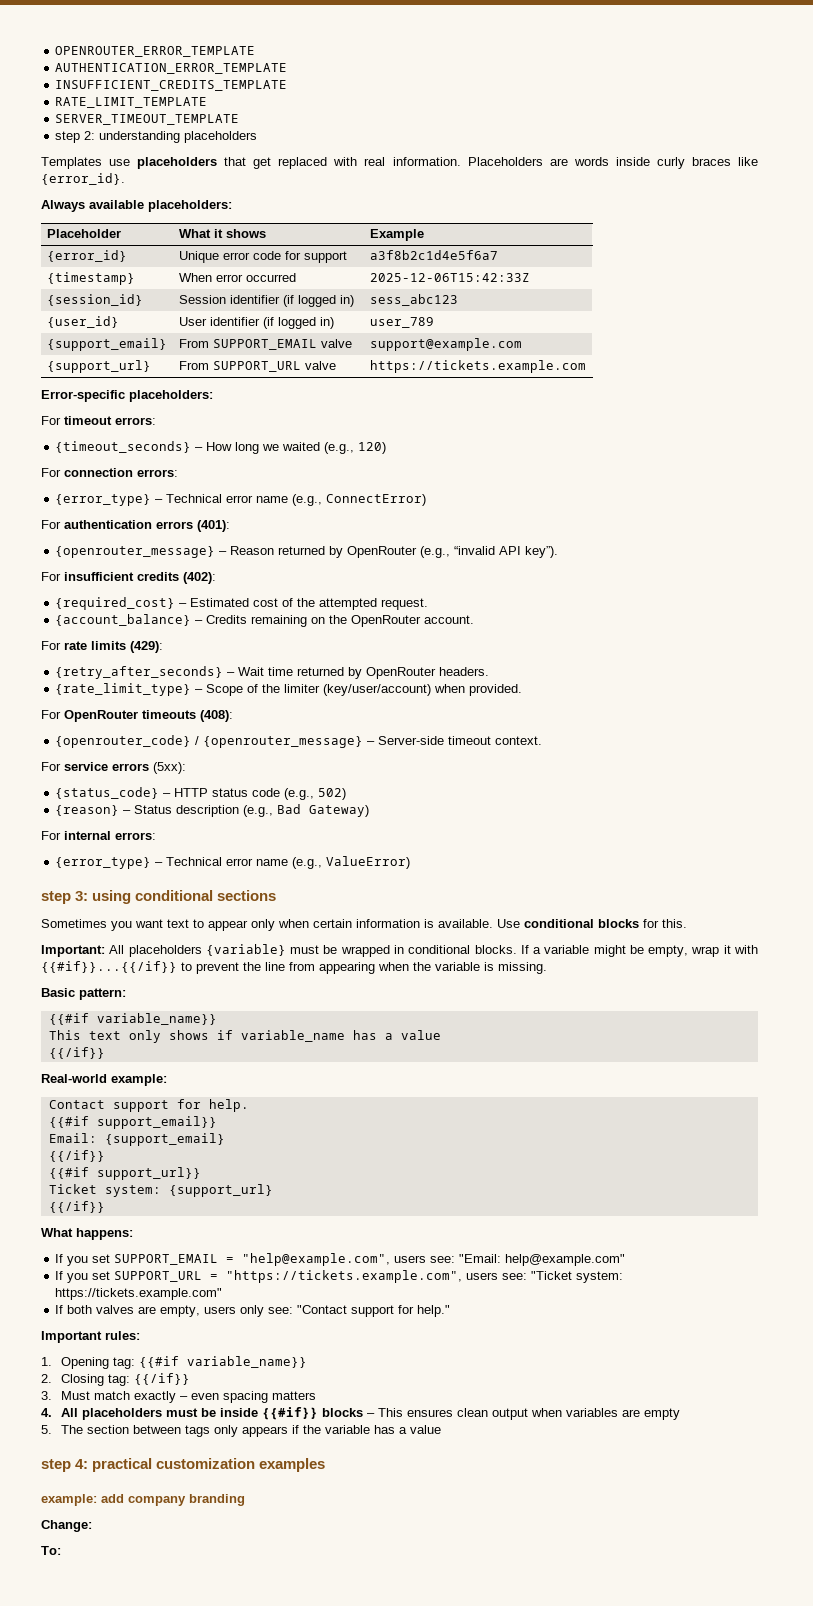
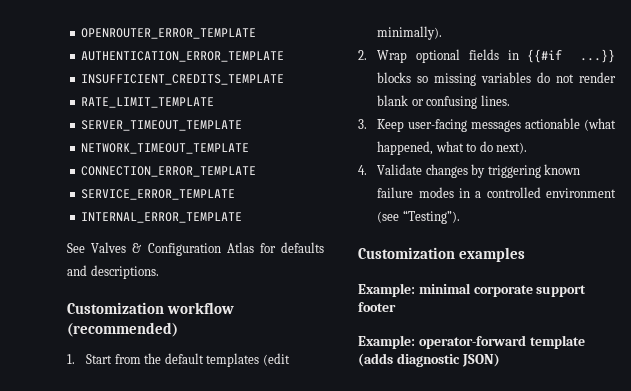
[55,131,258,143] [41,157,759,169] [41,173,125,185] [41,200,232,212] [46,229,121,238] [178,229,266,238] [369,229,424,241] [46,250,127,262] [178,251,347,263] [369,250,498,260] [46,272,135,285] [178,273,296,282] [369,273,530,282] [46,294,143,306] [178,295,354,307] [369,294,458,306] [46,316,119,328] [178,317,334,329] [369,317,434,328] [46,338,167,351] [178,339,352,350] [369,338,522,351] [46,360,151,373] [178,361,336,372] [369,360,586,373] [41,390,213,402] [41,416,156,425] [55,441,387,454] [41,468,178,477] [55,494,427,506] [41,520,230,532] [55,546,559,558] [41,572,216,584] [55,597,429,610] [55,614,475,627] [41,641,163,653] [55,666,490,679] [55,683,523,696] [41,710,233,722] [55,735,543,748] [41,762,186,774] [55,787,347,800] [55,804,370,817] [41,831,156,840] [55,856,411,869] [41,890,277,904] [41,919,687,931] [41,944,759,957] [41,961,547,974] [41,988,126,1000] [48,1013,217,1025] [48,1030,441,1043] [48,1047,105,1059] [41,1074,167,1086] [48,1099,249,1112] [48,1116,217,1129] [48,1133,225,1146] [48,1150,105,1162] [48,1167,201,1180] [48,1184,273,1197] [48,1201,105,1213] [41,1228,133,1240] [55,1253,626,1266] [55,1270,624,1283] [55,1288,223,1300] [55,1305,451,1317] [41,1331,140,1343] [41,1356,308,1369] [41,1373,191,1386] [41,1391,317,1403] [41,1407,681,1420] [41,1425,442,1437] [41,1458,326,1472] [41,1494,245,1506] [41,1520,92,1532] [41,1546,61,1555] step 2: understanding placeholders // Templates use placeholders that get replaced with real information. Placeholders are words inside curly braces like {error_id}. // Always available placeholders: // Placeholder | What it shows | Example // {error_id} | Unique error code for support | a3f8b2c1d4e5f6a7 // {timestamp} | When error occurred | 2025-12-06T15:42:33Z // {session_id} | Session identifier (if logged in) | sess_abc123 // {user_id} | User identifier (if logged in) | user_789 // {support_email} | From SUPPORT_EMAIL valve | support@example.com // {support_url} | From SUPPORT_URL valve | https://tickets.example.com // Error-specific placeholders: // For timeout errors: // {timeout_seconds} – How long we waited (e.g., 120) // For connection errors: // {error_type} – Technical error name (e.g., ConnectError) // For authentication errors (401): // {openrouter_message} – Reason returned by OpenRouter (e.g., “invalid API key”). // For insufficient credits (402): // {required_cost} – Estimated cost of the attempted request. // {account_balance} – Credits remaining on the OpenRouter account. // For rate limits (429): // {retry_after_seconds} – Wait time returned by OpenRouter headers. // {rate_limit_type} – Scope of the limiter (key/user/account) when provided. // For OpenRouter timeouts (408): // {openrouter_code} / {openrouter_message} – Server-side timeout context. // For service errors (5xx): // {status_code} – HTTP status code (e.g., 502) // {reason} – Status description (e.g., Bad Gateway) // For internal errors: // {error_type} – Technical error name (e.g., ValueError) // step 3: using conditional sections // Sometimes you want text to appear only when certain information is available. Use conditional blocks for this. // Important: All placeholders {variable} must be wrapped in conditional blocks. If a variable might be empty, wrap it with {{#if}}...{{/if}} to prevent the line from appearing when the variable is missing. // Basic pattern: // {{#if variable_name}} // This text only shows if variable_name has a value // {{/if}} // Real-world example: // Contact support for help. // {{#if support_email}} // Email: {support_email} // {{/if}} // {{#if support_url}} // Ticket system: {support_url} // {{/if}} // What happens: // If you set SUPPORT_EMAIL = "help@example.com", users see: "Email: help@example.com" // If you set SUPPORT_URL = "https://tickets.example.com", users see: "Ticket system: https://tickets.example.com" // If both valves are empty, users only see: "Contact support for help." // Important rules: // 1. Opening tag: {{#if variable_name}} // 2. Closing tag: {{/if}} // 3. Must match exactly – even spacing matters // 4. All placeholders must be inside {{#if}} blocks – This ensures clean output when variables are empty // 5. The section between tags only appears if the variable has a value // step 4: practical customization examples // example: add company branding // Change: // To: -> [81,143,250,154] [81,166,257,177] [81,189,236,200] [81,212,243,223] [67,242,324,256] [67,265,159,279] [67,302,235,314] [67,322,178,337] [67,353,290,367] [377,26,443,40] [358,49,615,63] [377,72,616,86] [377,95,510,109] [358,118,616,132] [377,141,528,155] [358,164,581,178] [377,187,616,198] [377,210,460,224] [358,247,526,262] [358,283,587,297] [358,302,396,312] [358,335,585,349] [358,353,500,367] NETWORK_TIMEOUT_TEMPLATE // CONNECTION_ERROR_TEMPLATE // SERVICE_ERROR_TEMPLATE // INTERNAL_ERROR_TEMPLATE // See Valves & Configuration Atlas for defaults and descriptions. // Customization workflow (recommended) // 1. Start from the default templates (edit minimally). // 2. Wrap optional fields in {{#if ...}} blocks so missing variables do not render blank or confusing lines. // 3. Keep user-facing messages actionable (what happened, what to do next). // 4. Validate changes by triggering known failure modes in a controlled environment (see “Testing”). // Customization examples // Example: minimal corporate support footer // Example: operator-forward template (adds diagnostic JSON)

